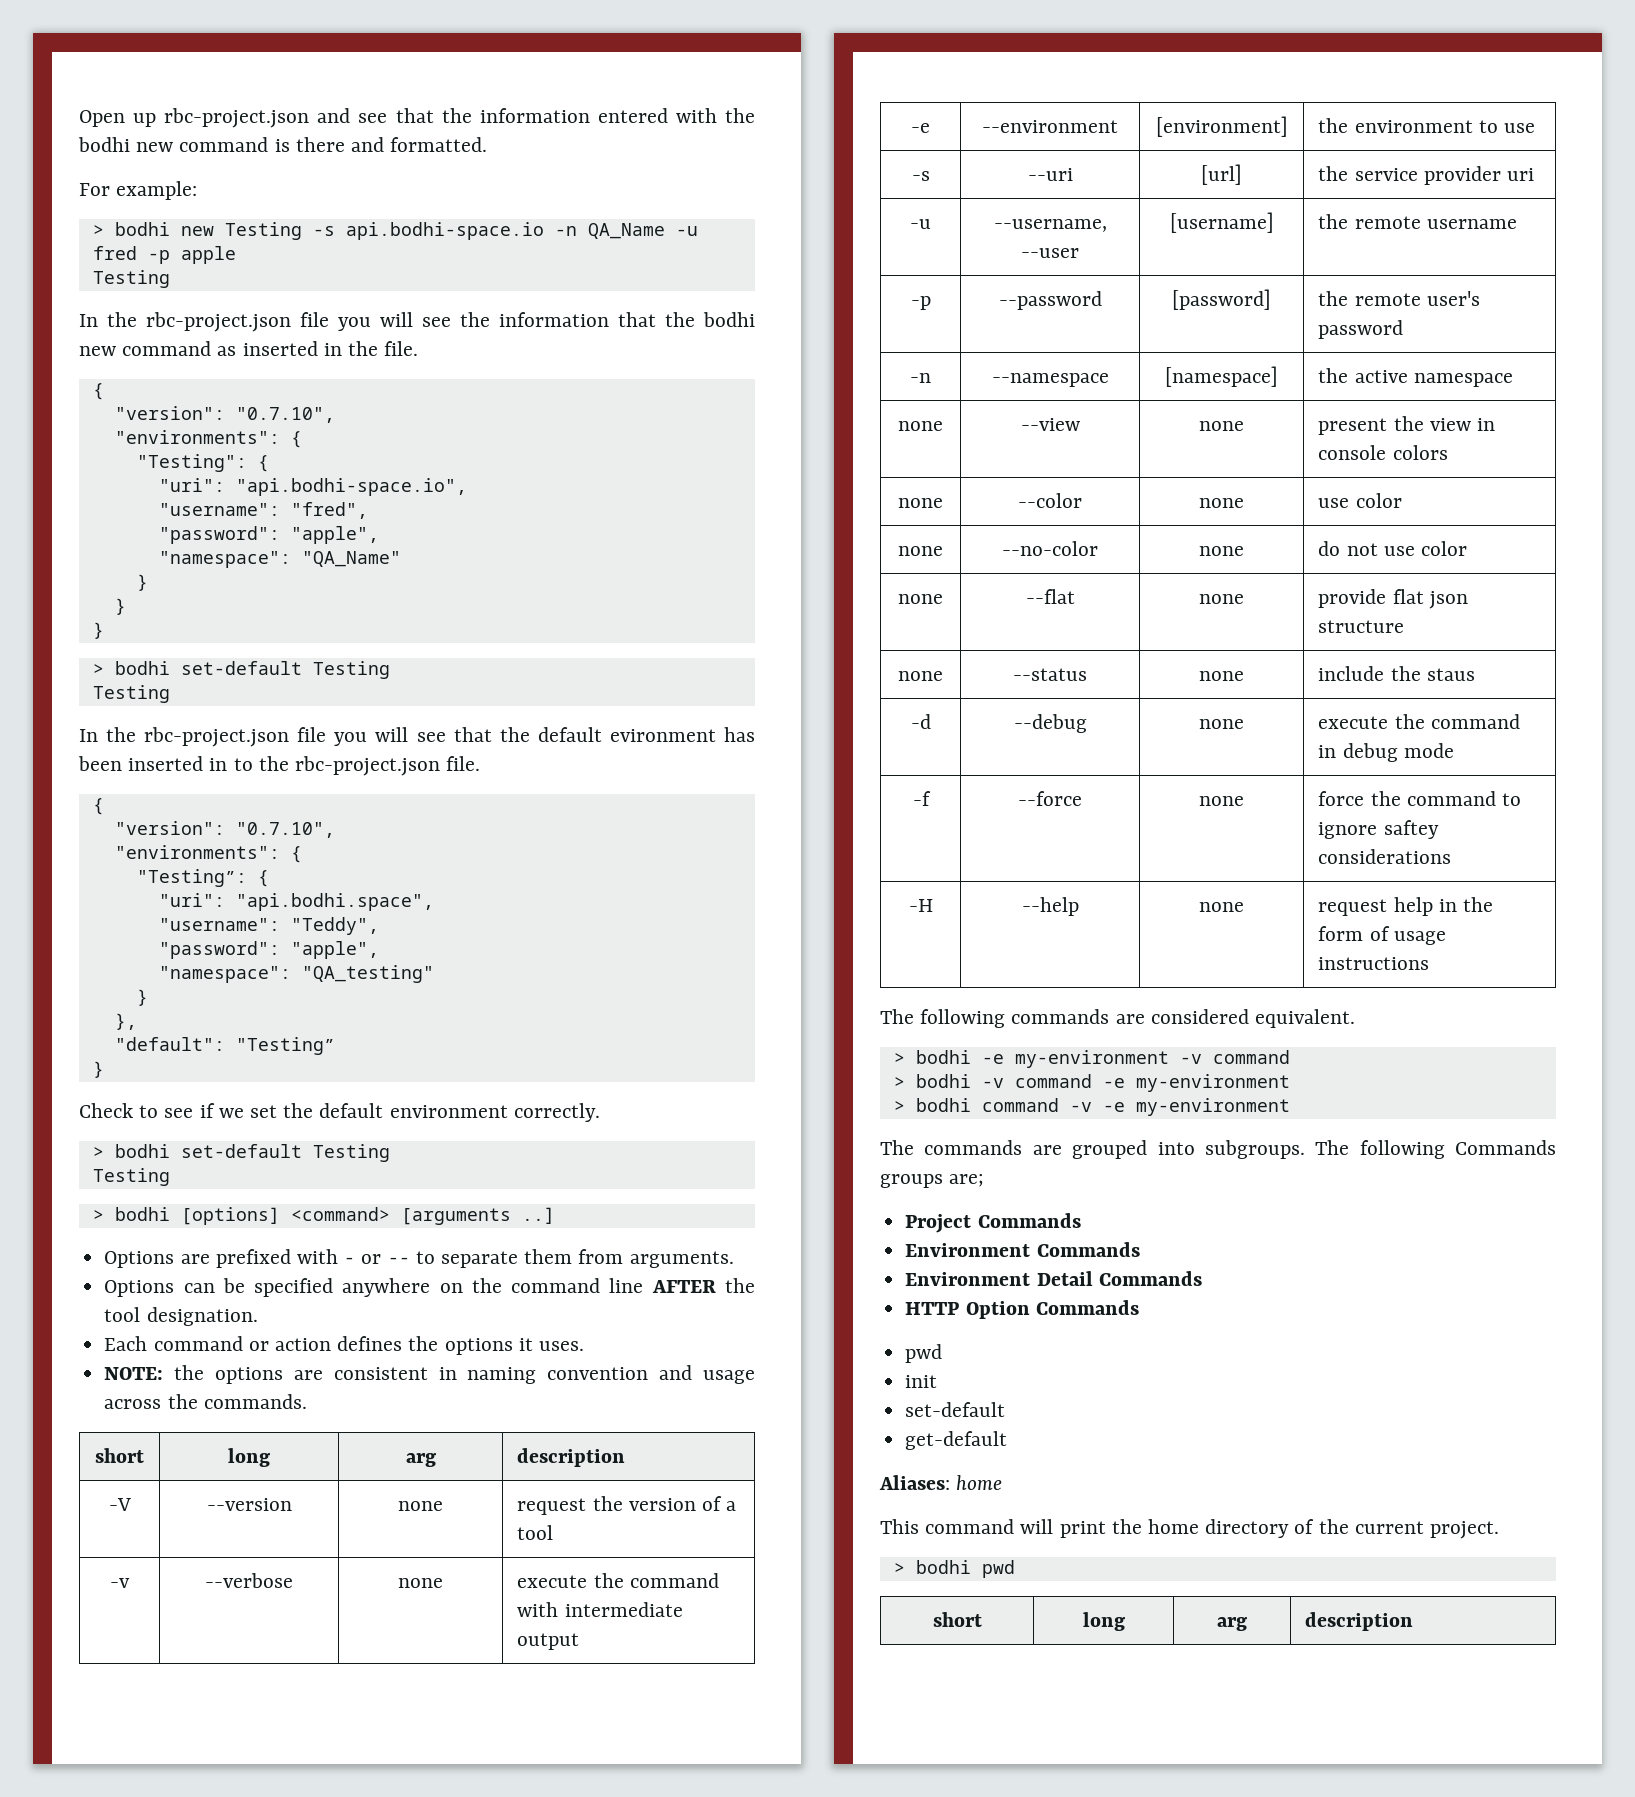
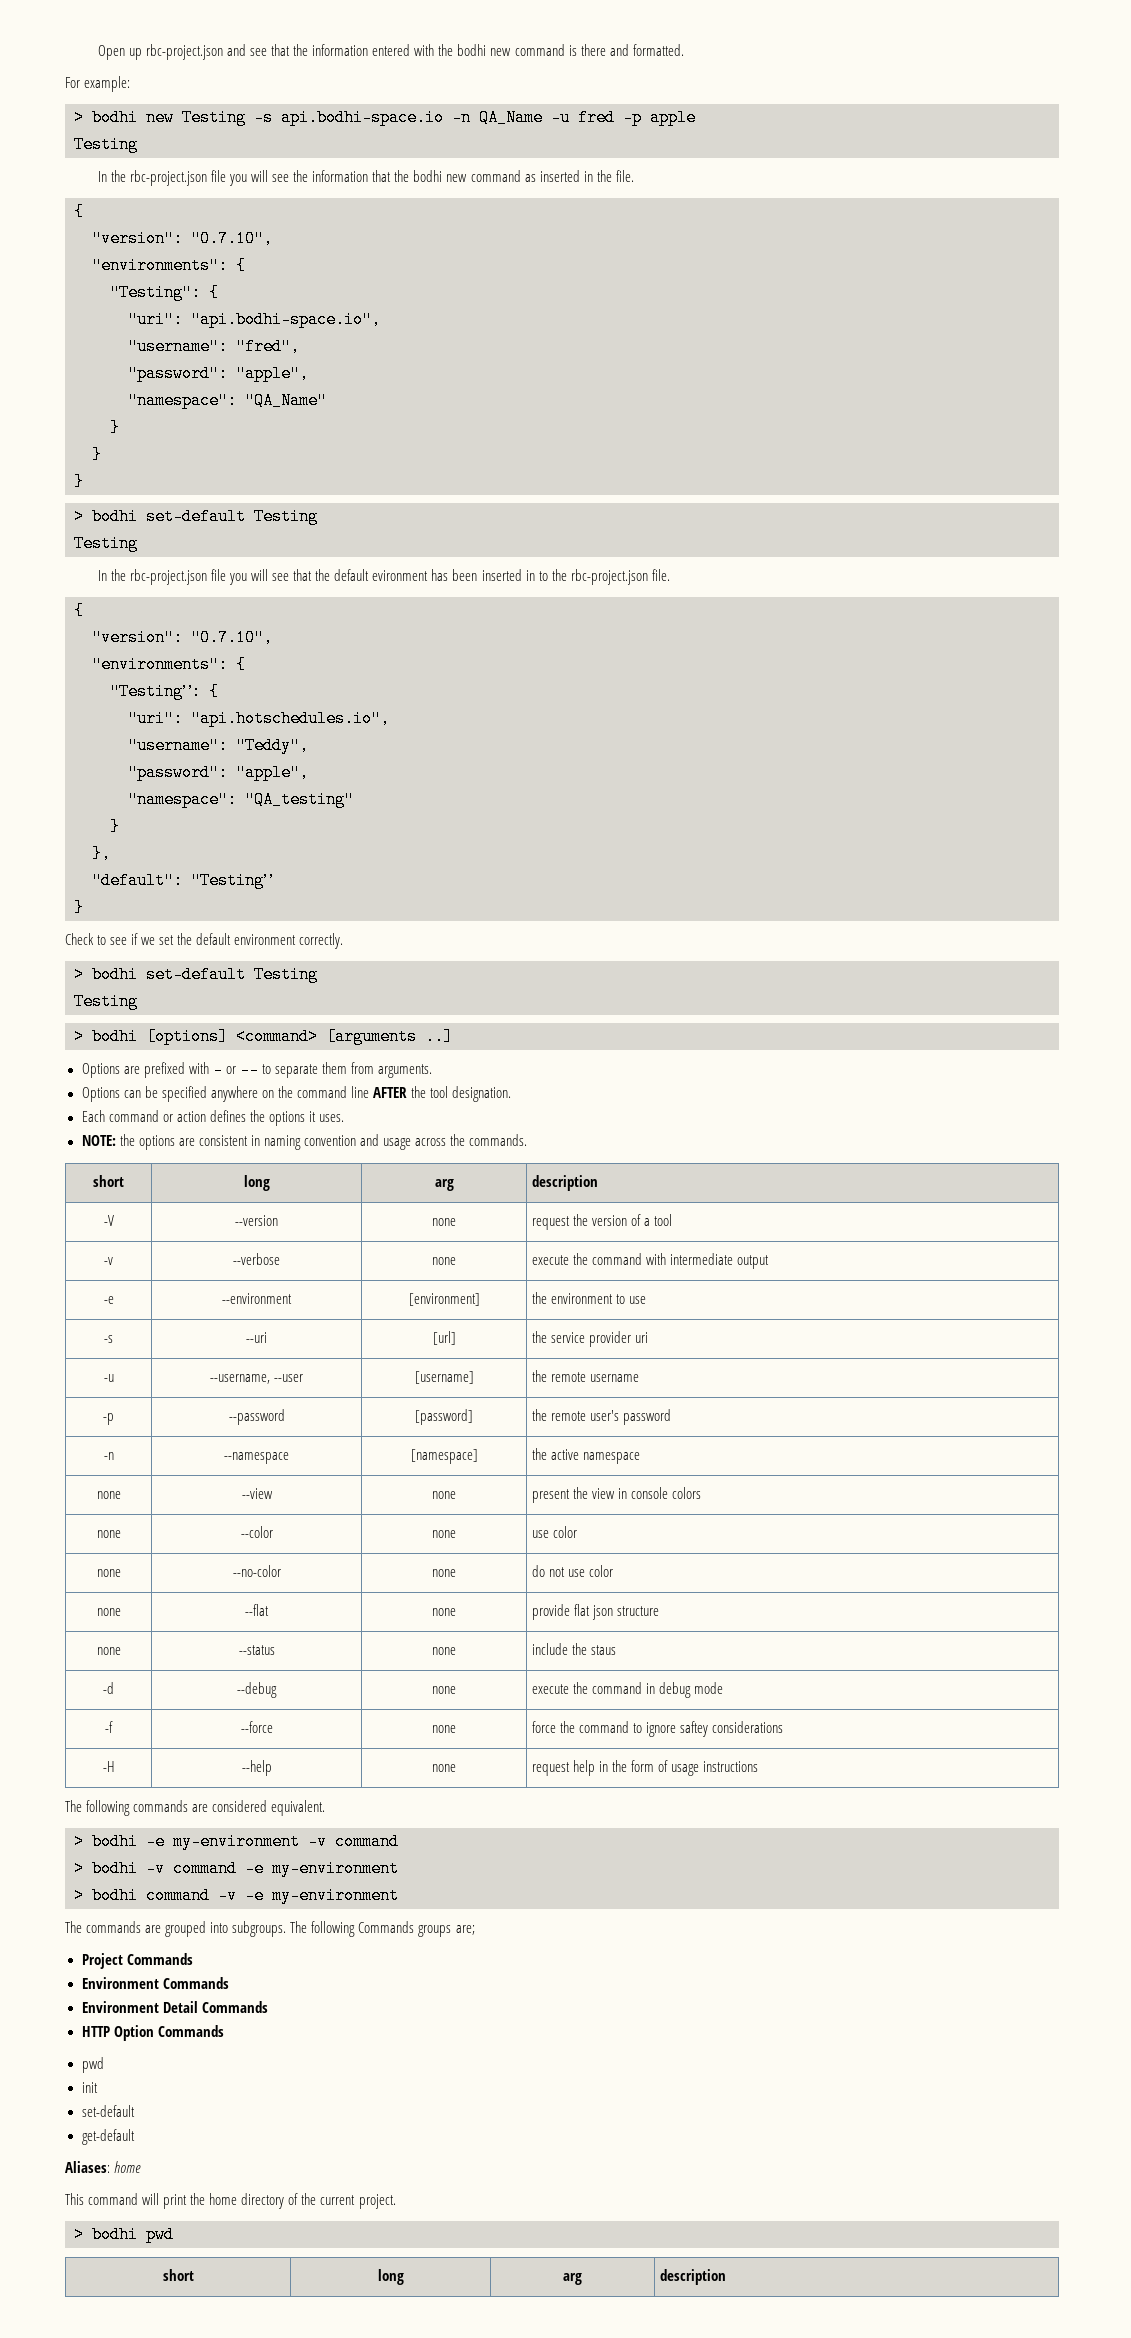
[235,893,434,911] "api.bodhi.space", -> [191,710,390,727] "api.hotschedules.io",

